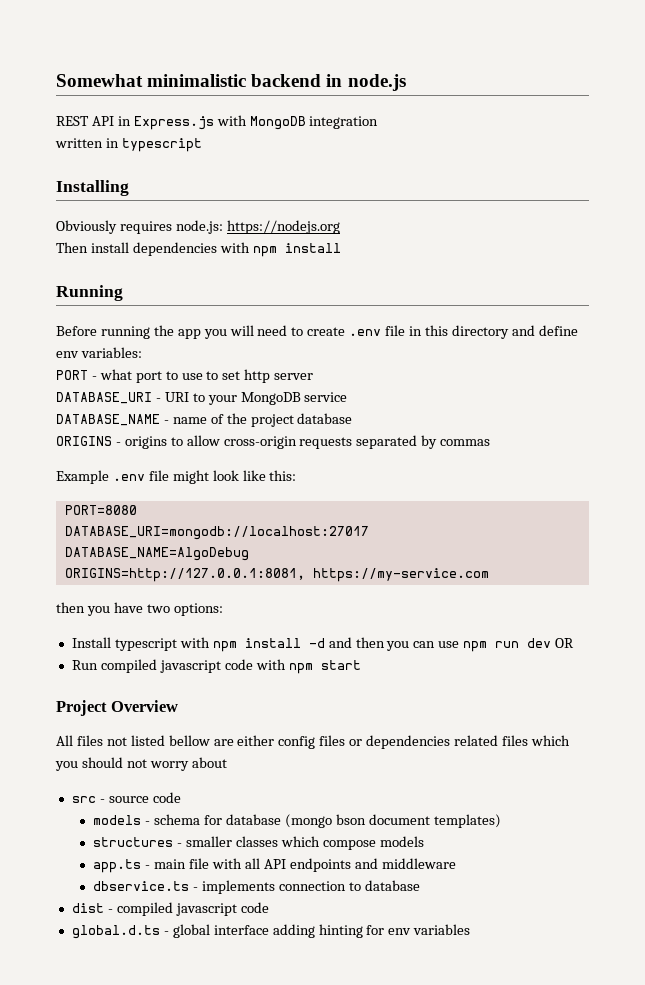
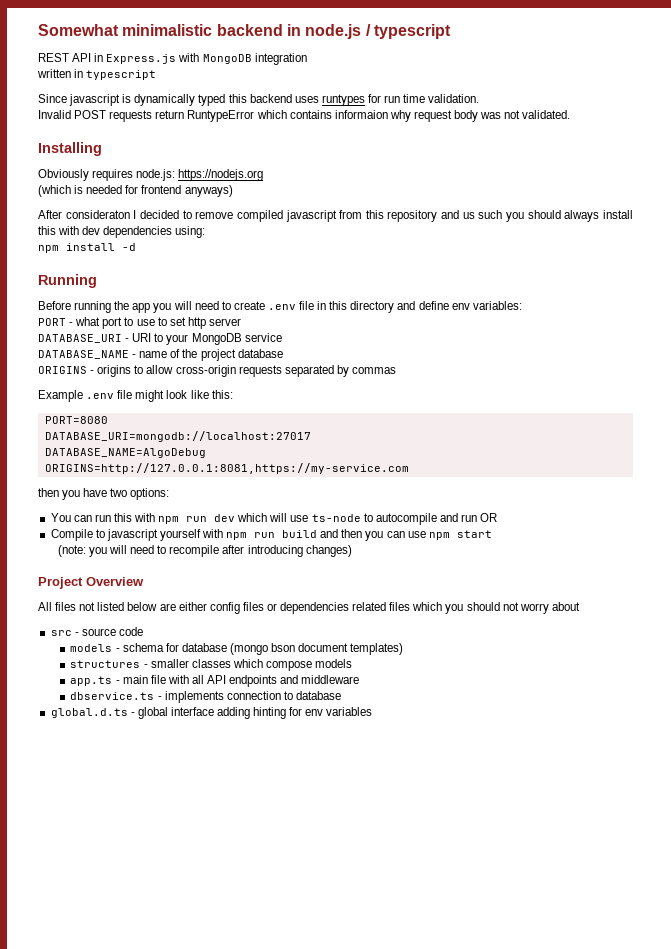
(406, 82) none -> [365,24,451,39] / typescript
(202, 145) none -> [38,94,480,106] [38,110,571,122] // Since javascript is dynamically typed this backend uses runtypes for run time validation. // Invalid POST requests return RuntypeError which contains informaion why request body was not validated.
[56,242,341,257] Then install dependencies with npm install -> [38,185,233,197] [38,210,633,222] [38,226,206,238] [38,243,136,253] (which is needed for frontend anyways) // After consideraton I decided to remove compiled javascript from this repository and us such you should always install this with dev dependencies using: // npm install -d
[64,568,489,582] ORIGINS=http://127.0.0.1:8081, https://my-service.com -> [44,463,409,474] ORIGINS=http://127.0.0.1:8081,https://my-service.com
[71,637,325,652] Install typescript with npm install -d -> [50,513,498,525] [50,529,318,541] You can run this with npm run dev which will use ts-node to autocompile and run OR // Compile to javascript yourself with npm run build
[495,638,575,648] [71,659,361,674] run dev OR // Run compiled javascript code with npm start -> [456,530,492,538] [57,545,352,557] start // (note: you will need to recompile after introducing changes)
[168,735,210,746] bellow -> [127,602,158,611] below
[71,902,269,916] // dist - compiled javascript code -> (341, 695) none

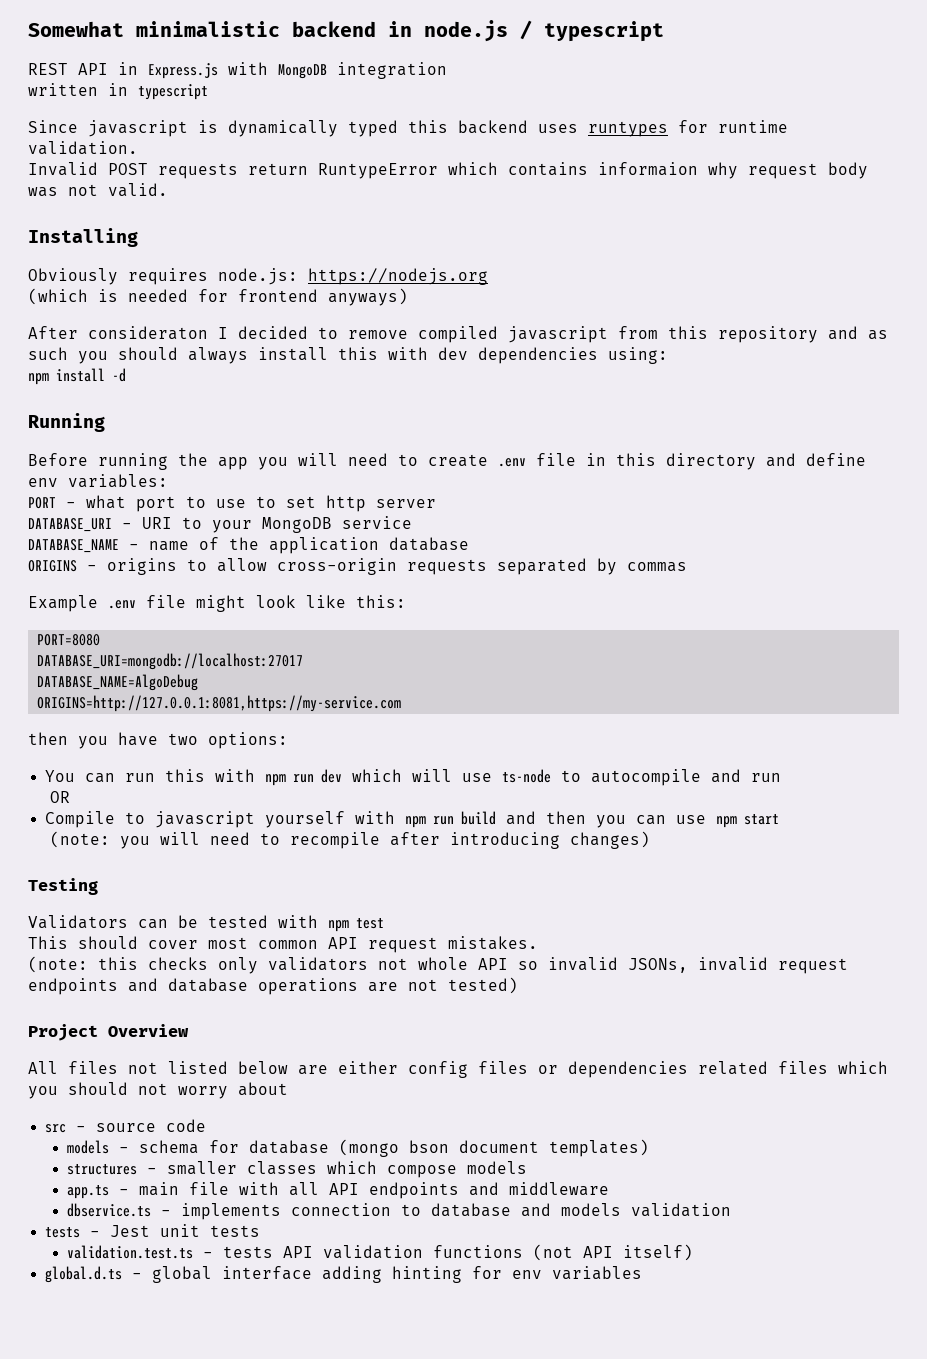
[384,94,426,103] run time -> [718,120,788,133] runtime
[522,110,571,119] validated. -> [108,183,168,197] valid.
[462,212,475,219] us -> [868,330,888,340] as
[200,349,236,361] project -> [269,537,379,554] application
(478, 518) none -> (782, 777) //
(352, 551) none -> [28,878,98,895] [28,915,384,932] [28,936,538,953] [28,956,848,974] [28,977,518,995] // Testing // Validators can be tested with npm test // This should cover most common API request mistakes. // (note: this checks only validators not whole API so invalid JSONs, invalid request endpoints and database operations are not tested)
(341, 695) none -> [521,1203,732,1217] [45,1224,261,1238] [67,1244,694,1261] and models validation // tests - Jest unit tests // validation.test.ts - tests API validation functions (not API itself)

